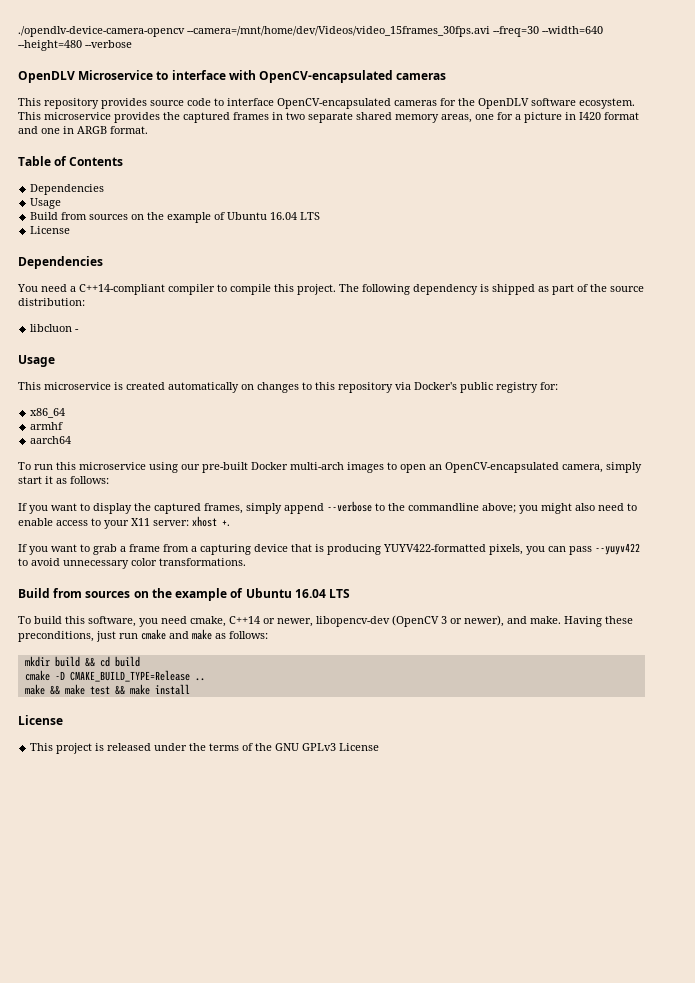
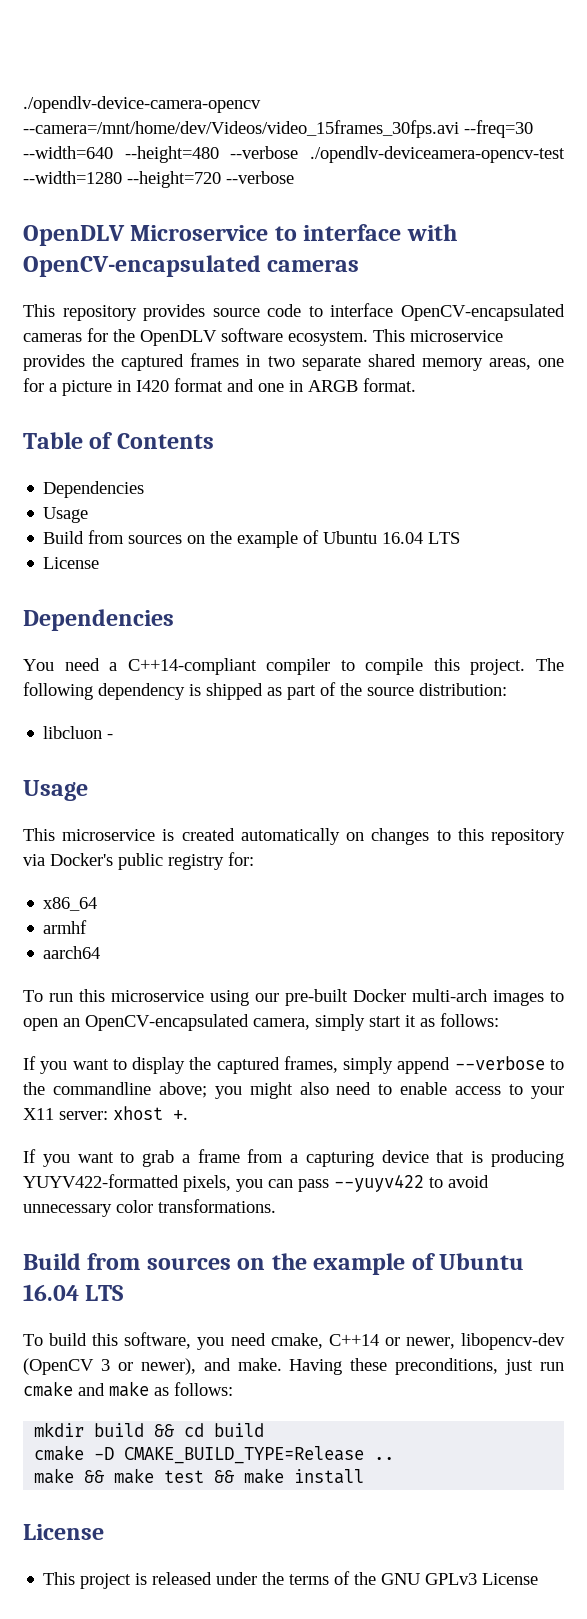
(132, 44) none -> [310,146,565,163] [23,171,294,188] ./opendlv-deviceamera-opencv-test --width=1280 --height=720 --verbose

